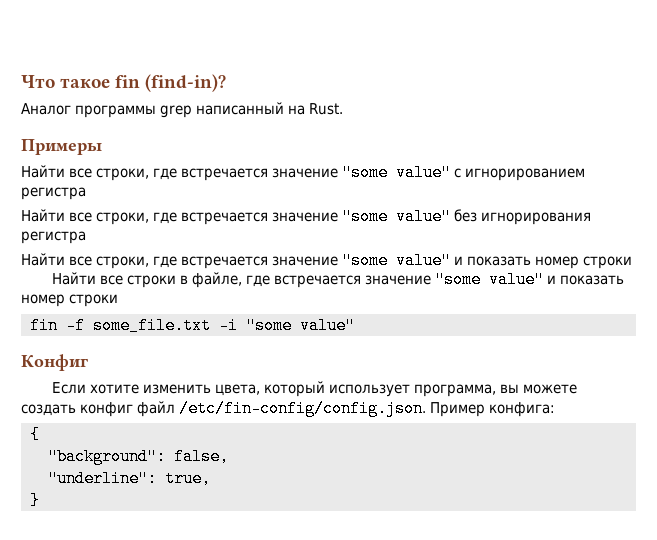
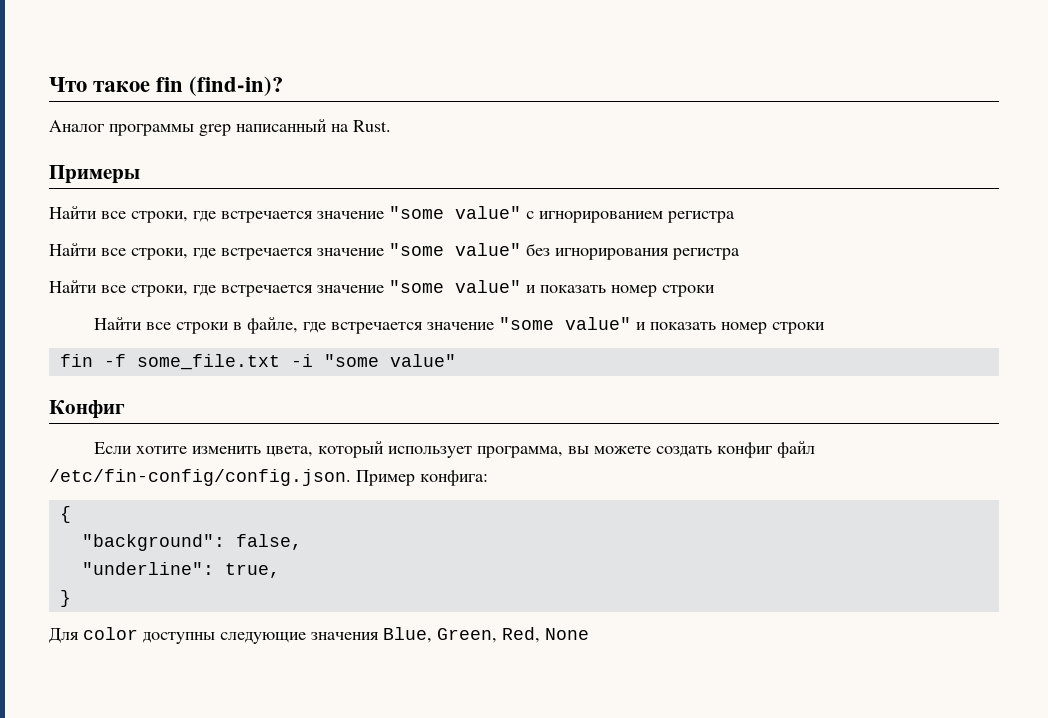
(40, 500) none -> [49,627,589,644] // Для color доступны следующие значения Blue, Green, Red, None

